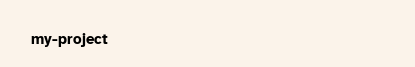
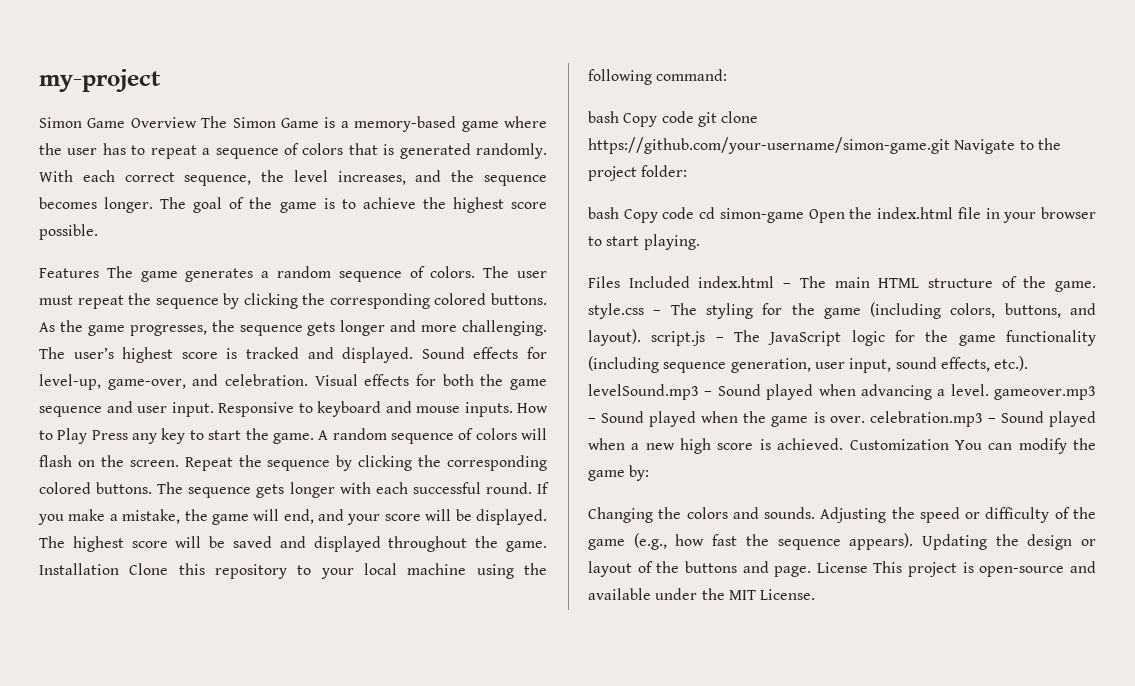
(108, 40) none -> [39,116,547,132] [39,143,547,159] [39,170,547,186] [39,197,547,213] [39,224,98,240] [39,266,547,282] [39,293,547,309] [39,320,547,336] [39,347,548,363] [39,374,548,390] [39,401,548,417] [39,428,547,444] [39,455,547,471] [39,482,550,498] [38,509,548,525] [39,536,548,552] [39,563,547,579] [588,69,728,85] [588,111,759,127] [588,137,1061,154] [588,165,688,181] [588,207,1096,223] [588,234,700,250] [588,276,1096,292] [588,302,1096,319] [588,329,1096,346] [588,356,1029,373] [588,384,1096,400] [588,411,1096,427] [588,438,1096,454] [588,465,650,481] [588,507,1096,523] [588,533,1096,550] [588,561,1096,577] [588,588,816,600] // Simon Game Overview The Simon Game is a memory-based game where the user has to repeat a sequence of colors that is generated randomly. With each correct sequence, the level increases, and the sequence becomes longer. The goal of the game is to achieve the highest score possible. // Features The game generates a random sequence of colors. The user must repeat the sequence by clicking the corresponding colored buttons. As the game progresses, the sequence gets longer and more challenging. The user’s highest score is tracked and displayed. Sound effects for level-up, game-over, and celebration. Visual effects for both the game sequence and user input. Responsive to keyboard and mouse inputs. How to Play Press any key to start the game. A random sequence of colors will flash on the screen. Repeat the sequence by clicking the corresponding colored buttons. The sequence gets longer with each successful round. If you make a mistake, the game will end, and your score will be displayed. The highest score will be saved and displayed throughout the game. Installation Clone this repository to your local machine using the following command: // bash Copy code git clone https://github.com/your-username/simon-game.git Navigate to the project folder: // bash Copy code cd simon-game Open the index.html file in your browser to start playing. // Files Included index.html – The main HTML structure of the game. style.css – The styling for the game (including colors, buttons, and layout). script.js – The JavaScript logic for the game functionality (including sequence generation, user input, sound effects, etc.). levelSound.mp3 – Sound played when advancing a level. gameover.mp3 – Sound played when the game is over. celebration.mp3 – Sound played when a new high score is achieved. Customization You can modify the game by: // Changing the colors and sounds. Adjusting the speed or difficulty of the game (e.g., how fast the sequence appears). Updating the design or layout of the buttons and page. License This project is open-source and available under the MIT License.

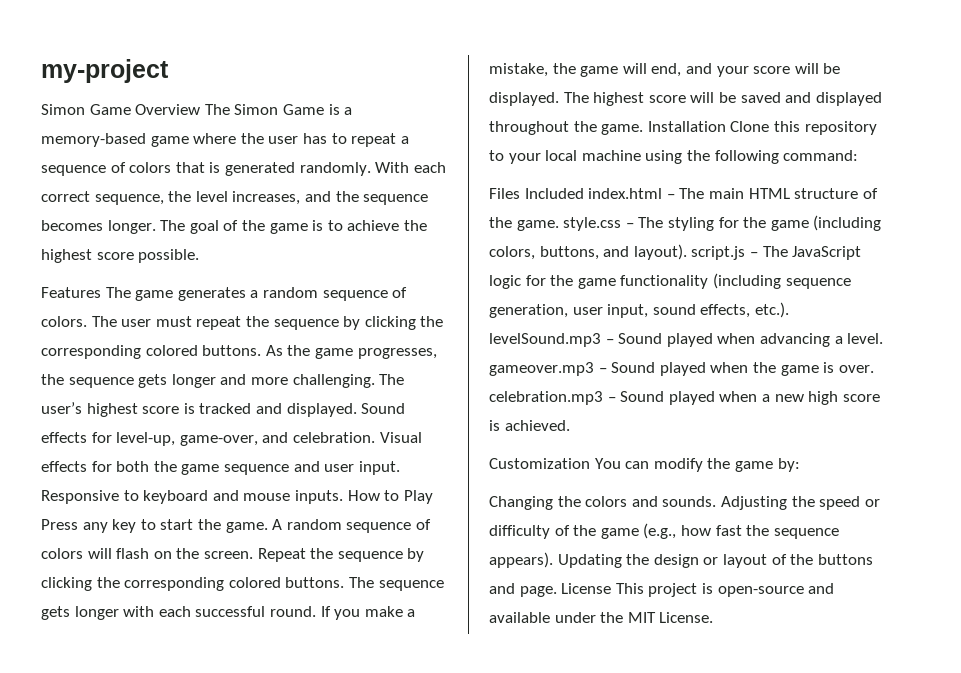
[588,111,759,127] [588,137,1061,154] [588,165,688,181] [588,207,1096,223] [588,234,700,250] // bash Copy code git clone https://github.com/your-username/simon-game.git Navigate to the project folder: // bash Copy code cd simon-game Open the index.html file in your browser to start playing. -> (859, 155) none
(844, 444) none -> (570, 425) //

